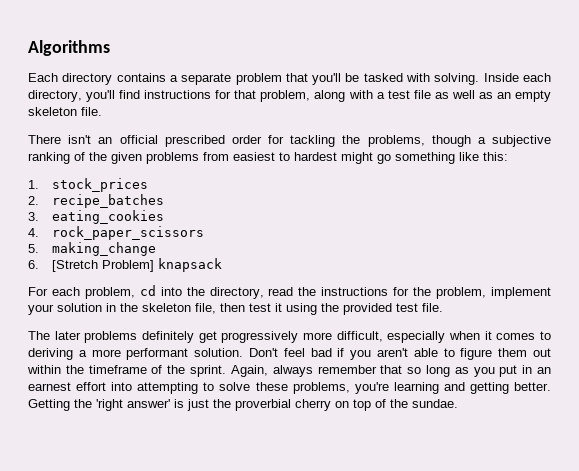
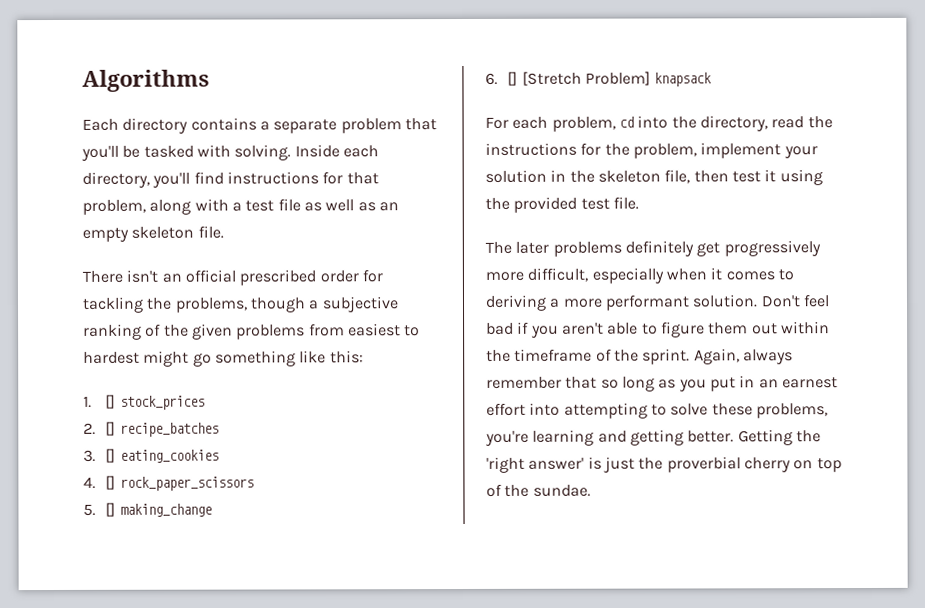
(39, 184) none -> [105,394,117,409] []
(39, 200) none -> [105,421,117,436] []
(39, 216) none -> [105,448,117,463] []
(39, 232) none -> [105,475,117,490] []
(39, 248) none -> [105,502,117,517] []
(39, 264) none -> [507,71,519,86] []

